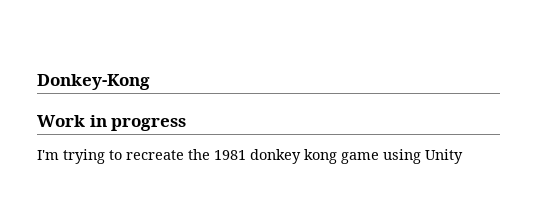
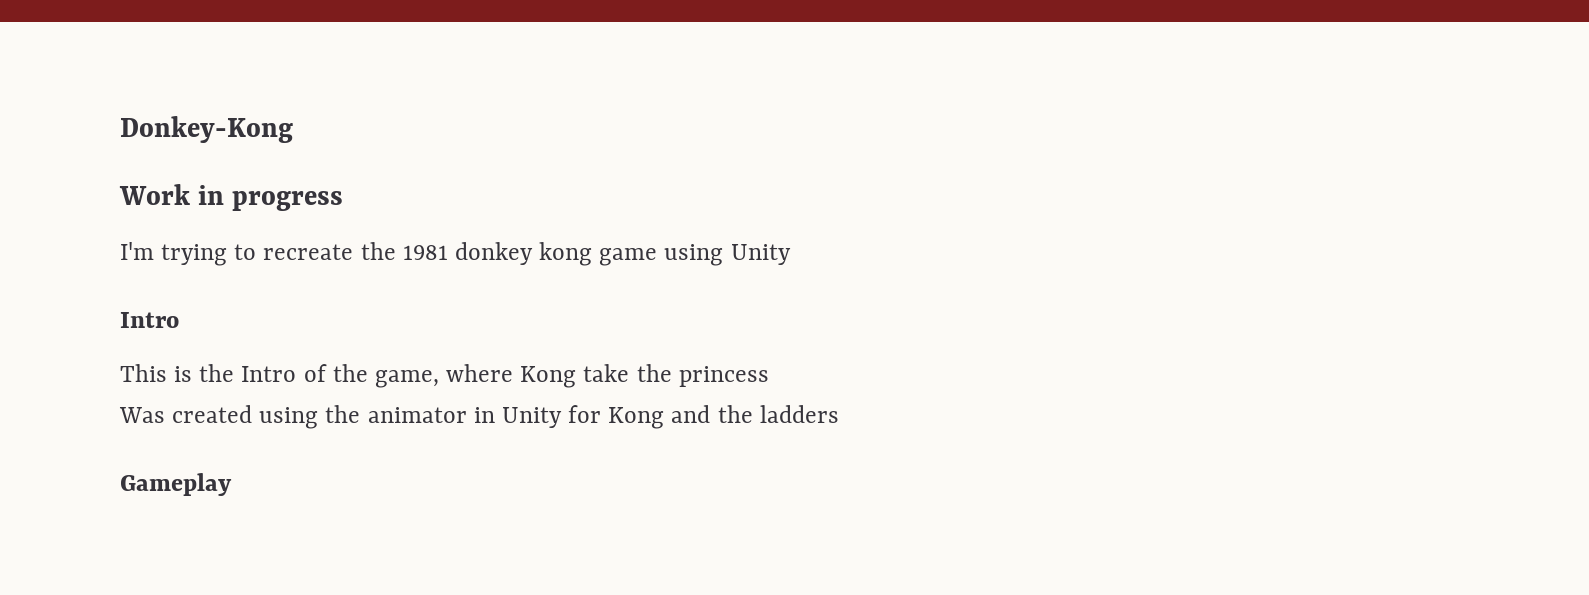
(463, 156) none -> [120,312,179,328] [120,364,769,388] [119,405,839,429] [120,473,232,496] // Intro // This is the Intro of the game, where Kong take the princess // Was created using the animator in Unity for Kong and the ladders // Gameplay

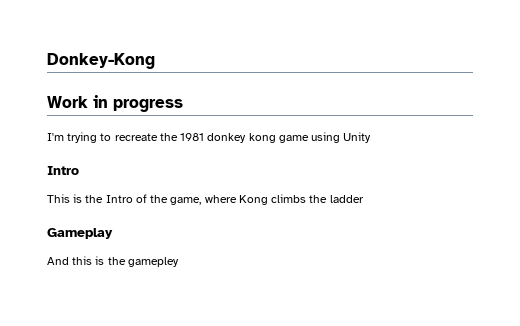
[583,364,769,387] [119,405,839,429] [120,473,232,496] take the princess // Was created using the animator in Unity for Kong and the ladders // Gameplay -> [271,194,364,203] [47,228,113,239] [47,256,179,267] climbs the ladder // Gameplay // And this is the gamepley

